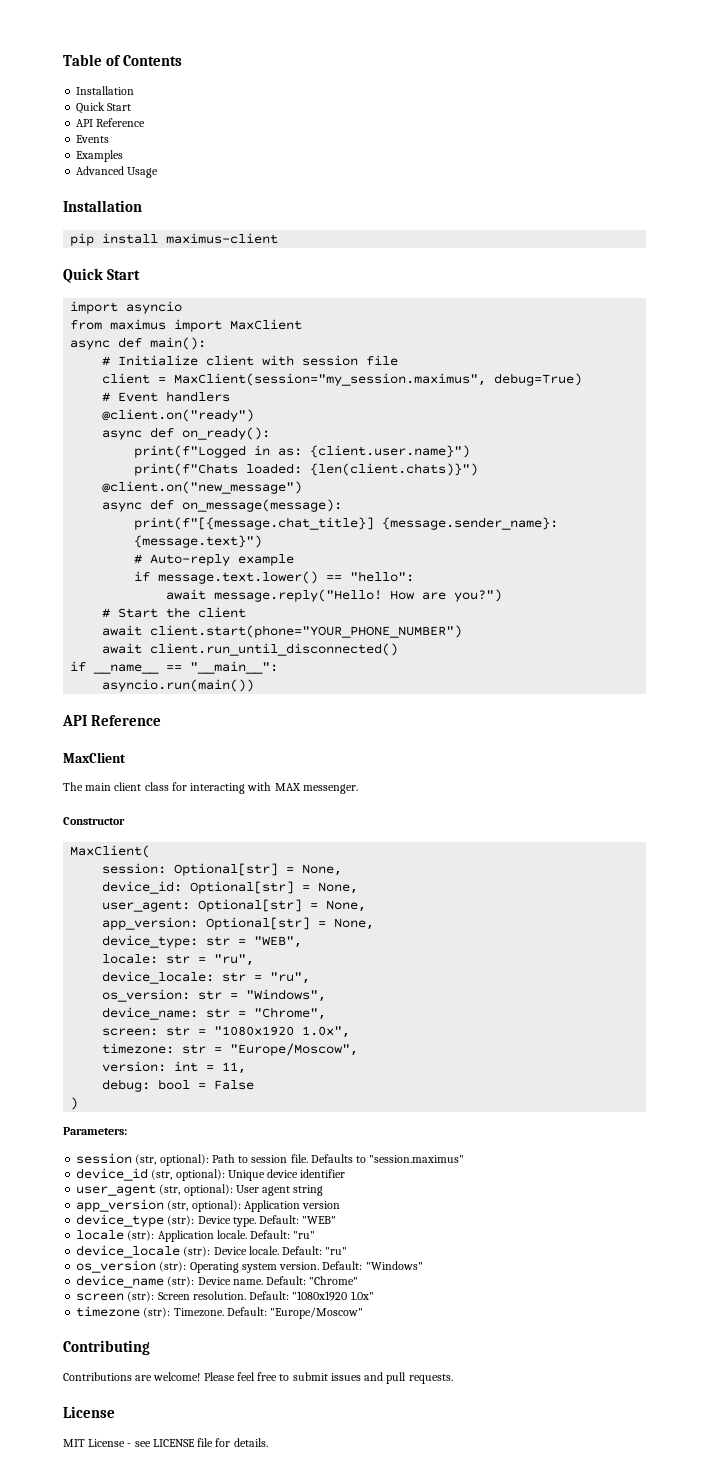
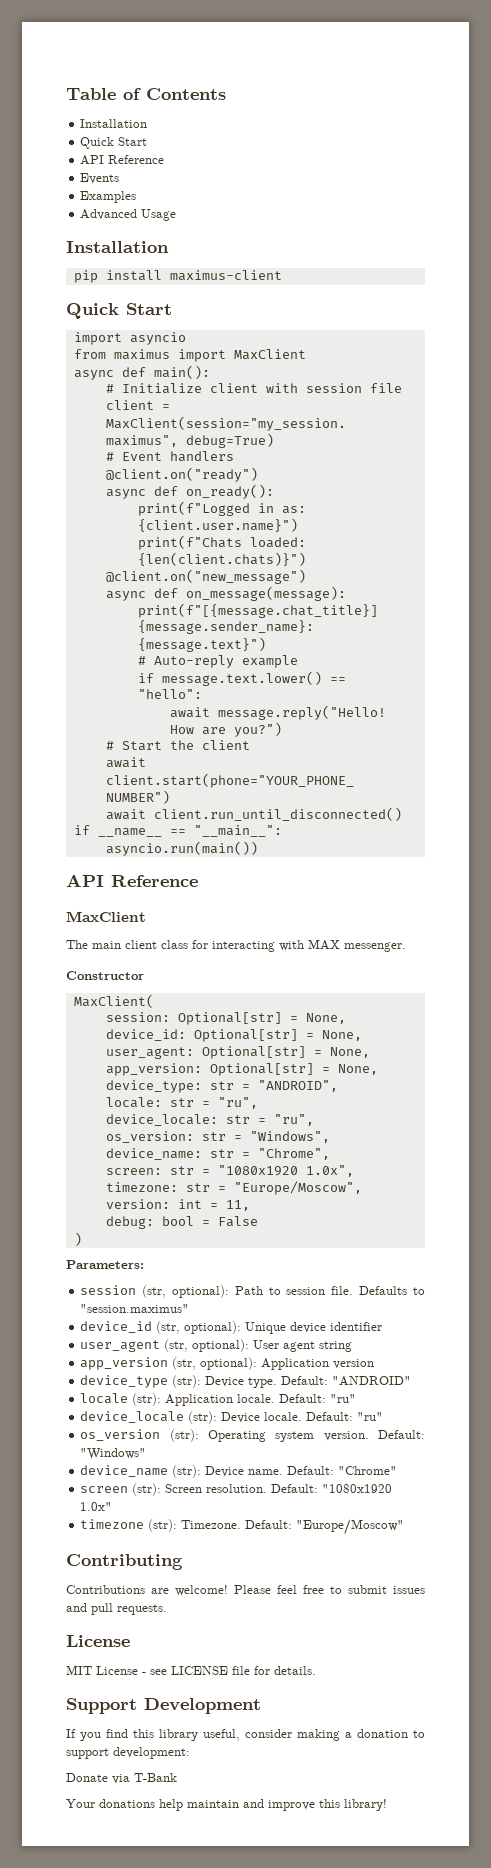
[254,936,303,948] "WEB", -> [257,1080,338,1092] "ANDROID",
[302,1216,337,1224] "WEB" -> [332,1376,412,1386] "ANDROID"
(268, 1442) none -> [66,1698,261,1714] [66,1729,425,1741] [66,1747,190,1759] [66,1773,177,1784] [66,1799,387,1811] // Support Development // If you find this library useful, consider making a donation to support development: // Donate via T-Bank // Your donations help maintain and improve this library!

